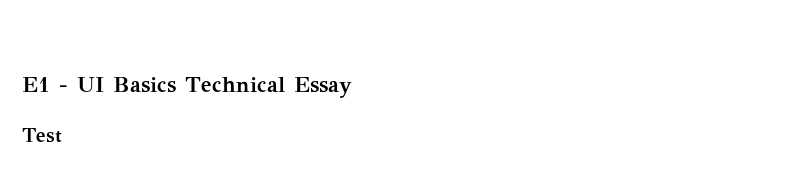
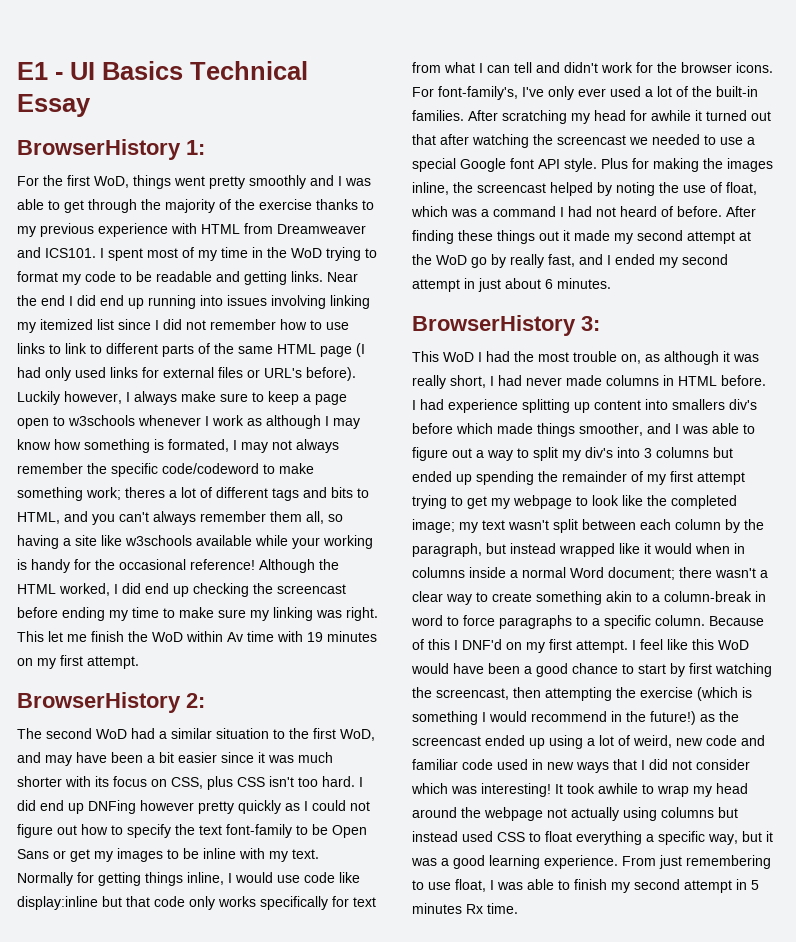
[22,128,62,143] Test -> [17,139,205,160] [17,175,371,189] [17,199,374,213] [17,223,366,237] [17,247,377,261] [17,271,358,285] [17,295,370,309] [17,319,349,333] [17,343,365,357] [17,367,356,381] [17,391,347,405] [17,415,360,429] [17,439,339,453] [17,463,314,477] [17,487,369,501] [17,511,343,525] [17,535,373,549] [17,559,339,573] [17,583,346,597] [17,607,378,621] [17,631,377,642] [17,655,139,669] [17,692,205,713] [17,728,375,741] [17,752,333,766] [17,776,363,790] [17,800,370,814] [17,824,367,838] [17,848,319,862] [17,872,360,886] [17,896,376,910] [412,62,773,73] [412,86,758,100] [412,110,771,124] [412,134,755,148] [412,158,773,172] [412,182,757,196] [411,206,756,217] [412,230,751,244] [412,254,728,268] [412,278,611,292] [412,315,600,336] [412,351,759,365] [412,375,766,389] [412,399,757,413] [412,423,755,437] [412,447,733,461] [412,471,745,485] [412,495,737,509] [412,519,764,533] [412,543,745,557] [412,567,768,580] [412,591,766,605] [411,615,764,629] [412,639,749,653] [411,663,772,677] [412,687,752,701] [412,711,739,725] [412,735,765,749] [412,759,750,773] [411,783,748,797] [412,807,738,821] [412,831,773,845] [411,855,771,869] [412,879,759,893] [412,903,518,914] BrowserHistory 1: // For the first WoD, things went pretty smoothly and I was able to get through the majority of the exercise thanks to my previous experience with HTML from Dreamweaver and ICS101. I spent most of my time in the WoD trying to format my code to be readable and getting links. Near the end I did end up running into issues involving linking my itemized list since I did not remember how to use links to link to different parts of the same HTML page (I had only used links for external files or URL's before). Luckily however, I always make sure to keep a page open to w3schools whenever I work as although I may know how something is formated, I may not always remember the specific code/codeword to make something work; theres a lot of different tags and bits to HTML, and you can't always remember them all, so having a site like w3schools available while your working is handy for the occasional reference! Although the HTML worked, I did end up checking the screencast before ending my time to make sure my linking was right. This let me finish the WoD within Av time with 19 minutes on my first attempt. // BrowserHistory 2: // The second WoD had a similar situation to the first WoD, and may have been a bit easier since it was much shorter with its focus on CSS, plus CSS isn't too hard. I did end up DNFing however pretty quickly as I could not figure out how to specify the text font-family to be Open Sans or get my images to be inline with my text. Normally for getting things inline, I would use code like display:inline but that code only works specifically for text from what I can tell and didn't work for the browser icons. For font-family's, I've only ever used a lot of the built-in families. After scratching my head for awhile it turned out that after watching the screencast we needed to use a special Google font API style. Plus for making the images inline, the screencast helped by noting the use of float, which was a command I had not heard of before. After finding these things out it made my second attempt at the WoD go by really fast, and I ended my second attempt in just about 6 minutes. // BrowserHistory 3: // This WoD I had the most trouble on, as although it was really short, I had never made columns in HTML before. I had experience splitting up content into smallers div's before which made things smoother, and I was able to figure out a way to split my div's into 3 columns but ended up spending the remainder of my first attempt trying to get my webpage to look like the completed image; my text wasn't split between each column by the paragraph, but instead wrapped like it would when in columns inside a normal Word document; there wasn't a clear way to create something akin to a column-break in word to force paragraphs to a specific column. Because of this I DNF'd on my first attempt. I feel like this WoD would have been a good chance to start by first watching the screencast, then attempting the exercise (which is something I would recommend in the future!) as the screencast ended up using a lot of weird, new code and familiar code used in new ways that I did not consider which was interesting! It took awhile to wrap my head around the webpage not actually using columns but instead used CSS to float everything a specific way, but it was a good learning experience. From just remembering to use float, I was able to finish my second attempt in 5 minutes Rx time.

